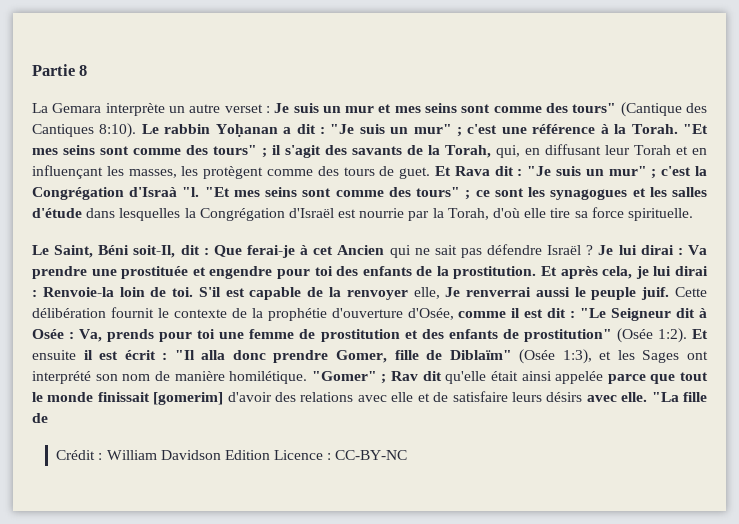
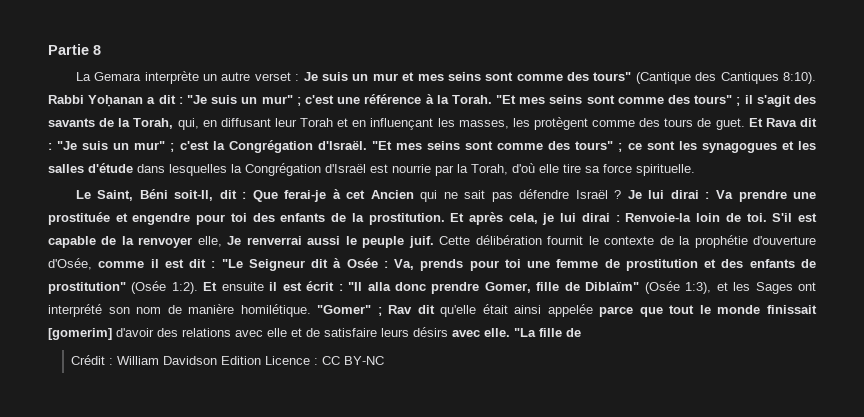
[141,124,211,134] Le rabbin -> [48,95,84,104] Rabbi
[129,187,200,197] d'Israà "l. -> [317,140,367,150] d'Israël.
[335,450,408,460] CC-BY-NC -> [322,356,385,365] CC BY-NC

